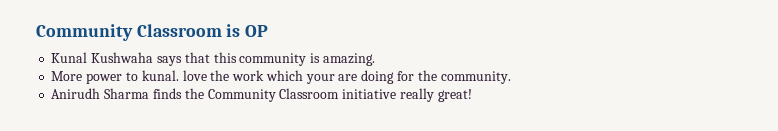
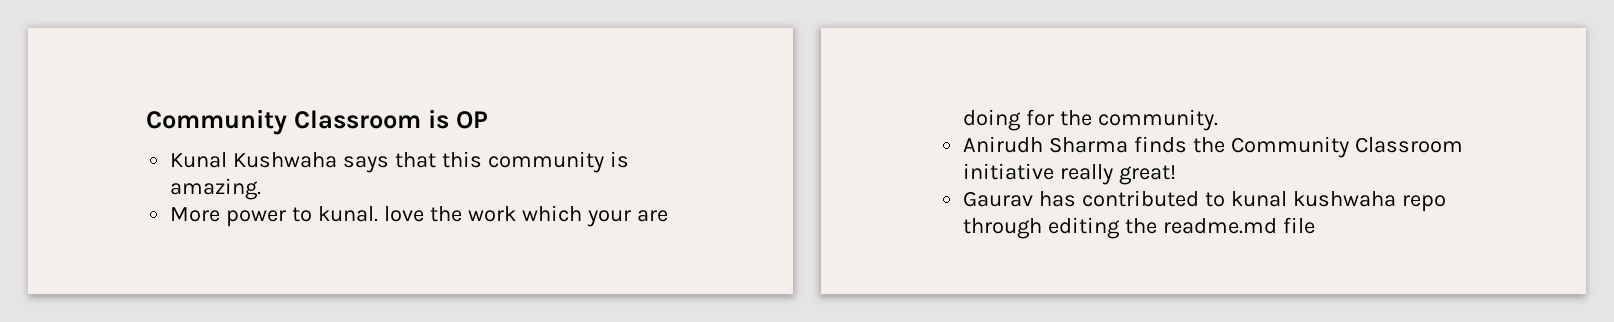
(472, 95) none -> [963,190,1446,212] [963,217,1315,239] // Gaurav has contributed to kunal kushwaha repo through editing the readme.md file

